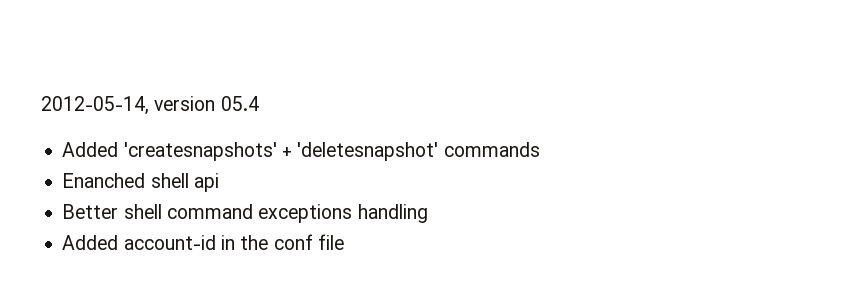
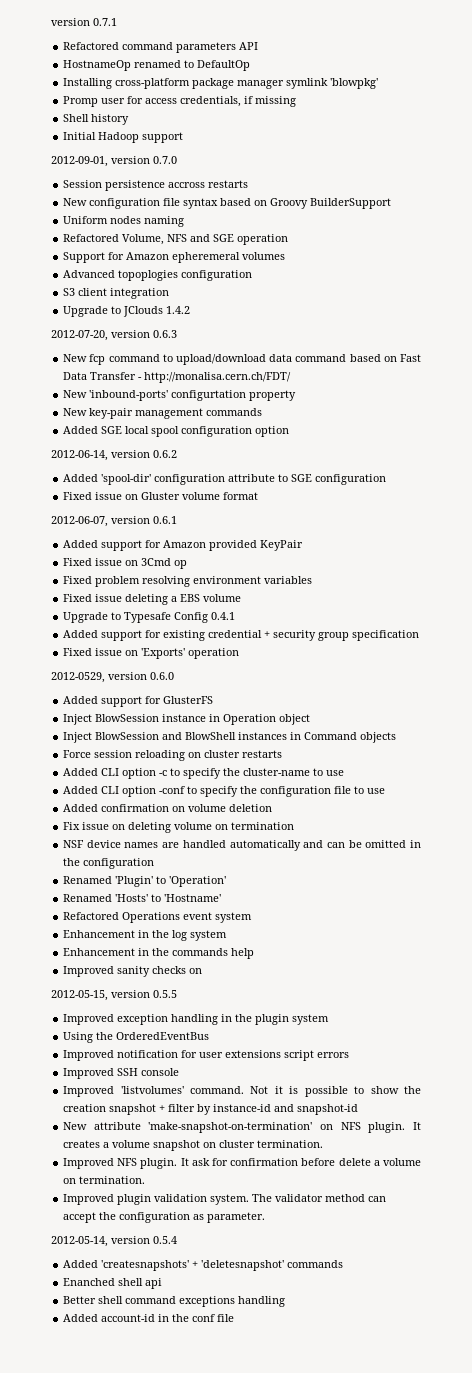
(41, 105) none -> [51,18,117,26] [63,42,259,53] [63,60,251,71] [63,78,379,89] [63,96,297,107] [63,114,130,125] [63,132,184,143] [51,156,177,167] [63,180,249,191] [63,198,392,209] [63,216,185,227] [63,234,289,245] [63,252,286,263] [63,270,253,281] [63,288,170,299] [63,306,191,317] [51,330,177,341] [63,354,421,365] [63,372,292,383] [63,390,297,401] [63,408,263,419] [63,426,290,437] [51,450,177,461] [63,474,387,485] [63,492,259,500] [51,516,177,527] [63,540,304,551] [63,558,188,569] [63,576,313,587] [63,594,242,605] [63,612,236,623] [63,630,420,641] [63,648,240,659] [51,672,174,683] [63,696,214,707] [63,714,311,725] [63,732,397,743] [63,750,283,761] [63,768,345,779] [63,786,386,797] [63,804,273,812] [63,822,295,833] [63,840,421,851] [63,858,155,869] [63,876,227,887] [63,894,222,902] [63,912,253,923] [63,930,228,941] [63,948,255,959] [63,966,203,977] [51,990,177,1001] [63,1014,330,1025] [63,1032,210,1043] [63,1050,350,1061] [63,1068,180,1079] [63,1086,422,1097] [63,1104,359,1115] [63,1122,421,1133] [63,1140,324,1151] [63,1158,421,1169] [63,1176,146,1184] [63,1194,387,1205] [63,1212,266,1223] version 0.7.1 // Refactored command parameters API // HostnameOp renamed to DefaultOp // Installing cross-platform package manager symlink 'blowpkg' // Promp user for access credentials, if missing // Shell history // Initial Hadoop support // 2012-09-01, version 0.7.0 // Session persistence accross restarts // New configuration file syntax based on Groovy BuilderSupport // Uniform nodes naming // Refactored Volume, NFS and SGE operation // Support for Amazon epheremeral volumes // Advanced topoplogies configuration // S3 client integration // Upgrade to JClouds 1.4.2 // 2012-07-20, version 0.6.3 // New fcp command to upload/download data command based on Fast Data Transfer - http://monalisa.cern.ch/FDT/ // New 'inbound-ports' configurtation property // New key-pair management commands // Added SGE local spool configuration option // 2012-06-14, version 0.6.2 // Added 'spool-dir' configuration attribute to SGE configuration // Fixed issue on Gluster volume format // 2012-06-07, version 0.6.1 // Added support for Amazon provided KeyPair // Fixed issue on 3Cmd op // Fixed problem resolving environment variables // Fixed issue deleting a EBS volume // Upgrade to Typesafe Config 0.4.1 // Added support for existing credential + security group specification // Fixed issue on 'Exports' operation // 2012-0529, version 0.6.0 // Added support for GlusterFS // Inject BlowSession instance in Operation object // Inject BlowSession and BlowShell instances in Command objects // Force session reloading on cluster restarts // Added CLI option -c to specify the cluster-name to use // Added CLI option -conf to specify the configuration file to use // Added confirmation on volume deletion // Fix issue on deleting volume on termination // NSF device names are handled automatically and can be omitted in the configuration // Renamed 'Plugin' to 'Operation' // Renamed 'Hosts' to 'Hostname' // Refactored Operations event system // Enhancement in the log system // Enhancement in the commands help // Improved sanity checks on // 2012-05-15, version 0.5.5 // Improved exception handling in the plugin system // Using the OrderedEventBus // Improved notification for user extensions script errors // Improved SSH console // Improved 'listvolumes' command. Not it is possible to show the creation snapshot + filter by instance-id and snapshot-id // New attribute 'make-snapshot-on-termination' on NFS plugin. It creates a volume snapshot on cluster termination. // Improved NFS plugin. It ask for confirmation before delete a volume on termination. // Improved plugin validation system. The validator method can accept the configuration as parameter. //
[220,96,259,111] 05.4 -> [153,1236,177,1244] 0.5.4

